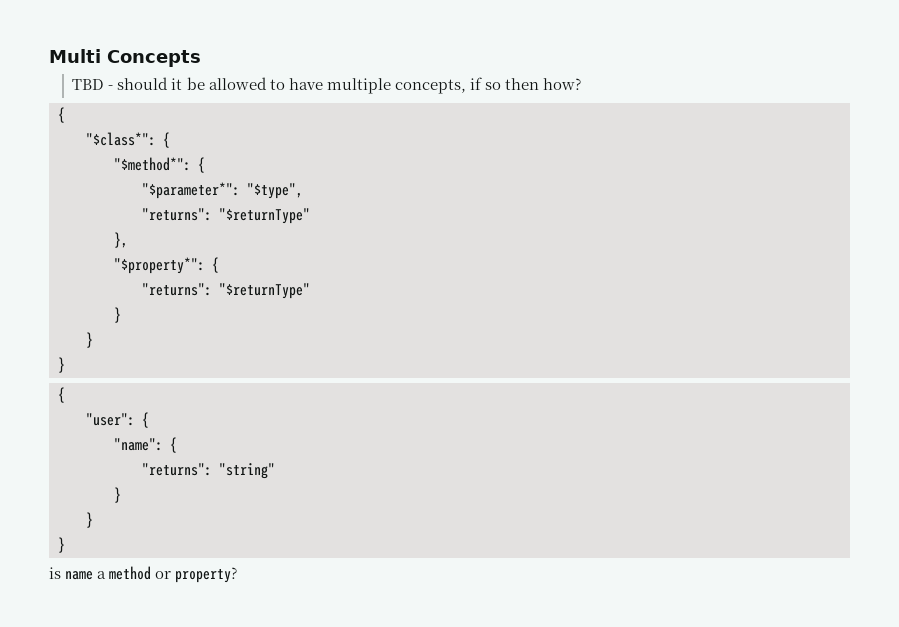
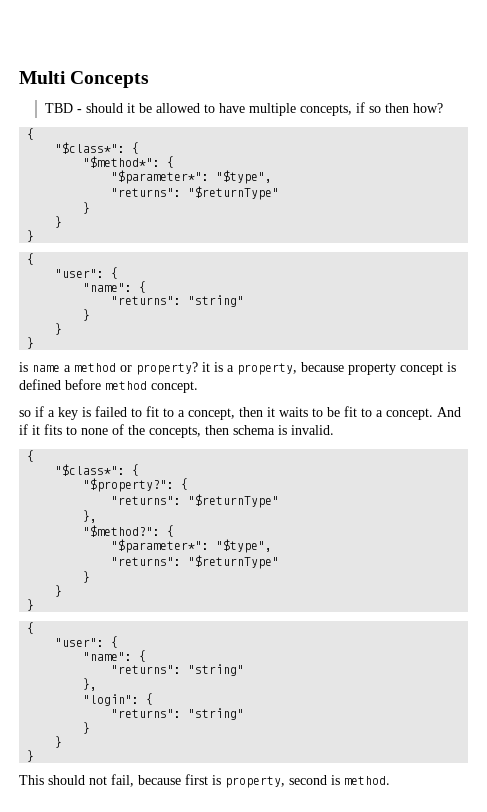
[114,232,128,248] [114,257,219,274] [142,283,310,299] // }, // "$property*": { // "returns": "$returnType" -> (280, 193) none
(238, 575) none -> [202,362,456,375] [19,379,198,393] [19,406,461,420] [19,424,334,438] [27,450,35,462] [55,464,140,476] [83,478,189,492] [111,494,280,508] [83,510,98,523] [83,525,175,537] [111,539,273,553] [111,555,280,569] [83,571,91,583] [55,585,63,597] [27,599,35,611] [27,622,35,634] [55,636,119,648] [83,650,147,662] [111,664,245,676] [83,678,98,691] [83,693,154,706] [111,708,245,720] [83,722,91,734] [55,736,63,748] [27,750,35,762] [19,774,390,788] it is a property, because property concept is defined before method concept. // so if a key is failed to fit to a concept, then it waits to be fit to a concept. And if it fits to none of the concepts, then schema is invalid. // { // "$class*": { // "$property?": { // "returns": "$returnType" // }, // "$method?": { // "$parameter*": "$type", // "returns": "$returnType" // } // } // } // { // "user": { // "name": { // "returns": "string" // }, // "login": { // "returns": "string" // } // } // } // This should not fail, because first is property, second is method.

